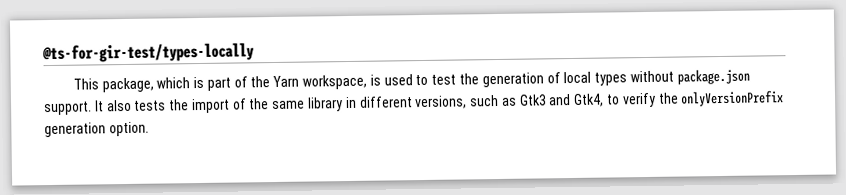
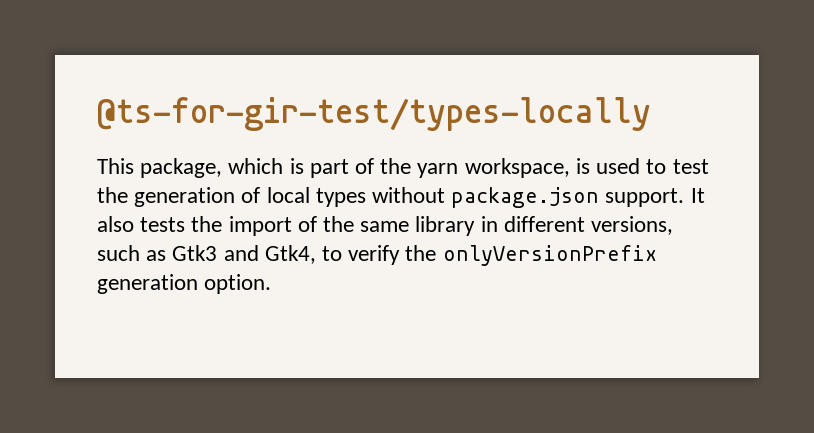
[272,75,300,88] Yarn -> [417,163,459,178] yarn

